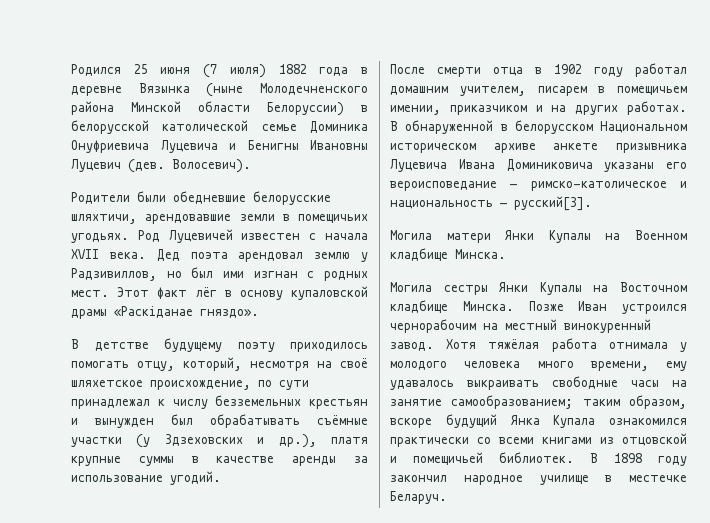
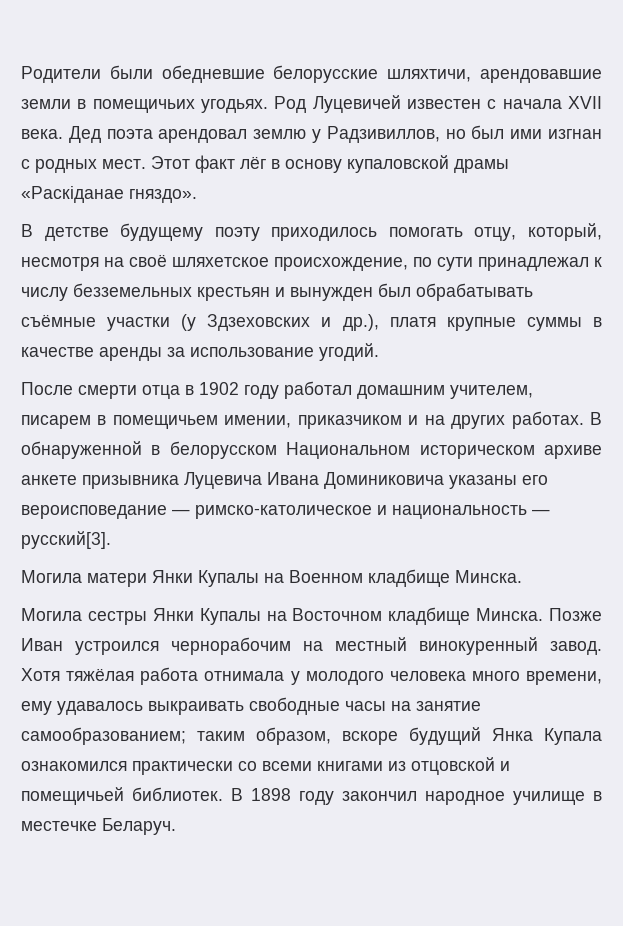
[71,64,369,78] [71,83,368,97] [71,101,368,116] [71,120,368,134] [71,140,368,153] [71,159,251,173] Родился 25 июня (7 июля) 1882 года в деревне Вязынка (ныне Молодечненского района Минской области Белоруссии) в белорусской католической семье Доминика Онуфриевича Луцевича и Бенигны Ивановны Луцевич (дев. Волосевич). // -> (21, 74) none

